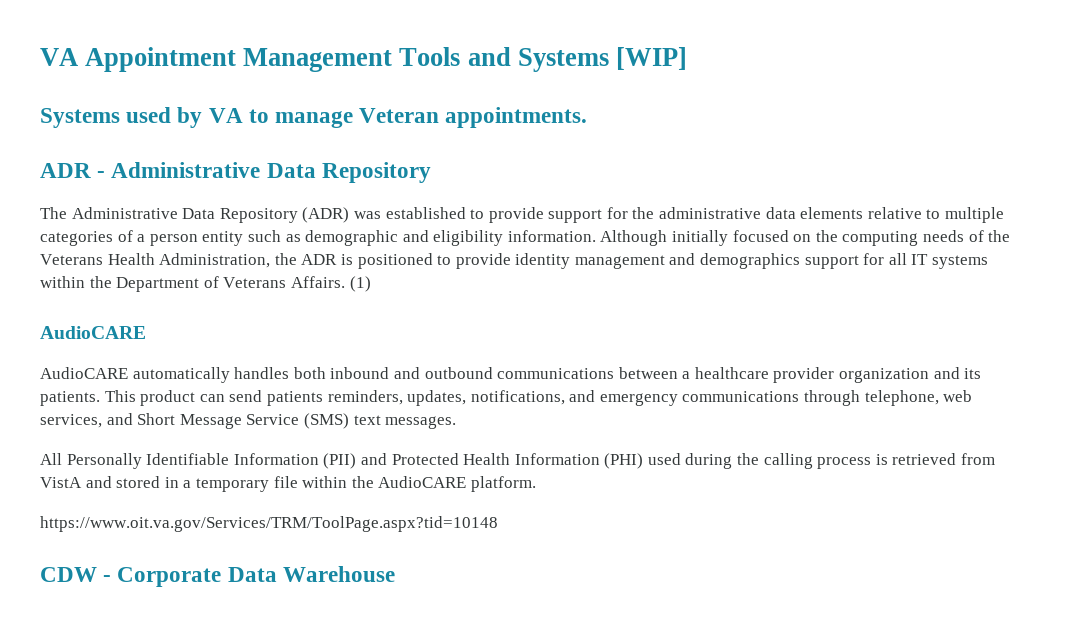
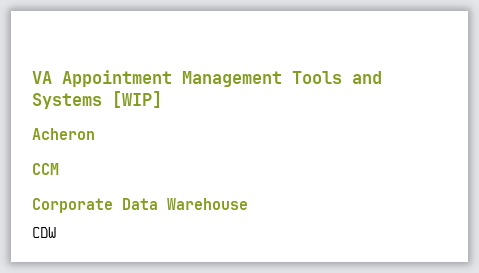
[40,107,588,128] [40,162,431,183] [40,207,1005,223] [40,230,1011,246] [40,253,989,269] [40,276,371,292] [40,326,146,339] [40,367,982,383] [40,390,973,406] [40,413,457,429] [40,453,996,469] [40,476,536,492] [40,516,498,532] [40,567,112,582] Systems used by VA to manage Veteran appointments. // ADR - Administrative Data Repository // The Administrative Data Repository (ADR) was established to provide support for the administrative data elements relative to multiple categories of a person entity such as demographic and eligibility information. Although initially focused on the computing needs of the Veterans Health Administration, the ADR is positioned to provide identity management and demographics support for all IT systems within the Department of Veterans Affairs. (1) // AudioCARE // AudioCARE automatically handles both inbound and outbound communications between a healthcare provider organization and its patients. This product can send patients reminders, updates, notifications, and emergency communications through telephone, web services, and Short Message Service (SMS) text messages. // All Personally Identifiable Information (PII) and Protected Health Information (PHI) used during the calling process is retrieved from VistA and stored in a temporary file within the AudioCARE platform. // https://www.oit.va.gov/Services/TRM/ToolPage.aspx?tid=10148 // CDW - -> [32,128,95,140] [32,163,59,175] Acheron // CCM //
(395, 574) none -> [32,227,56,238] // CDW

